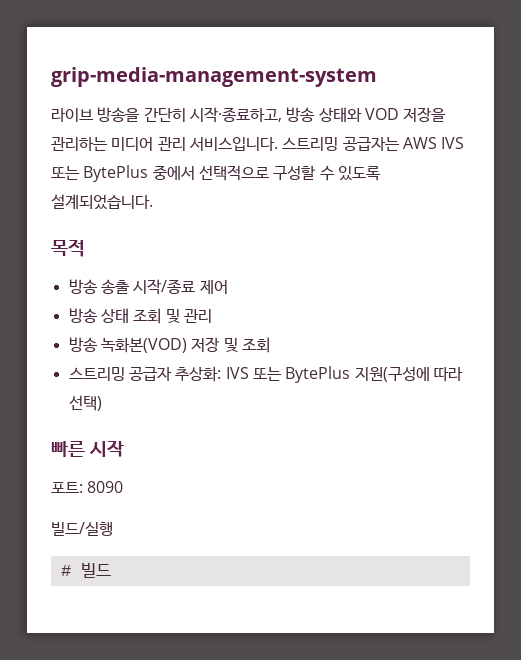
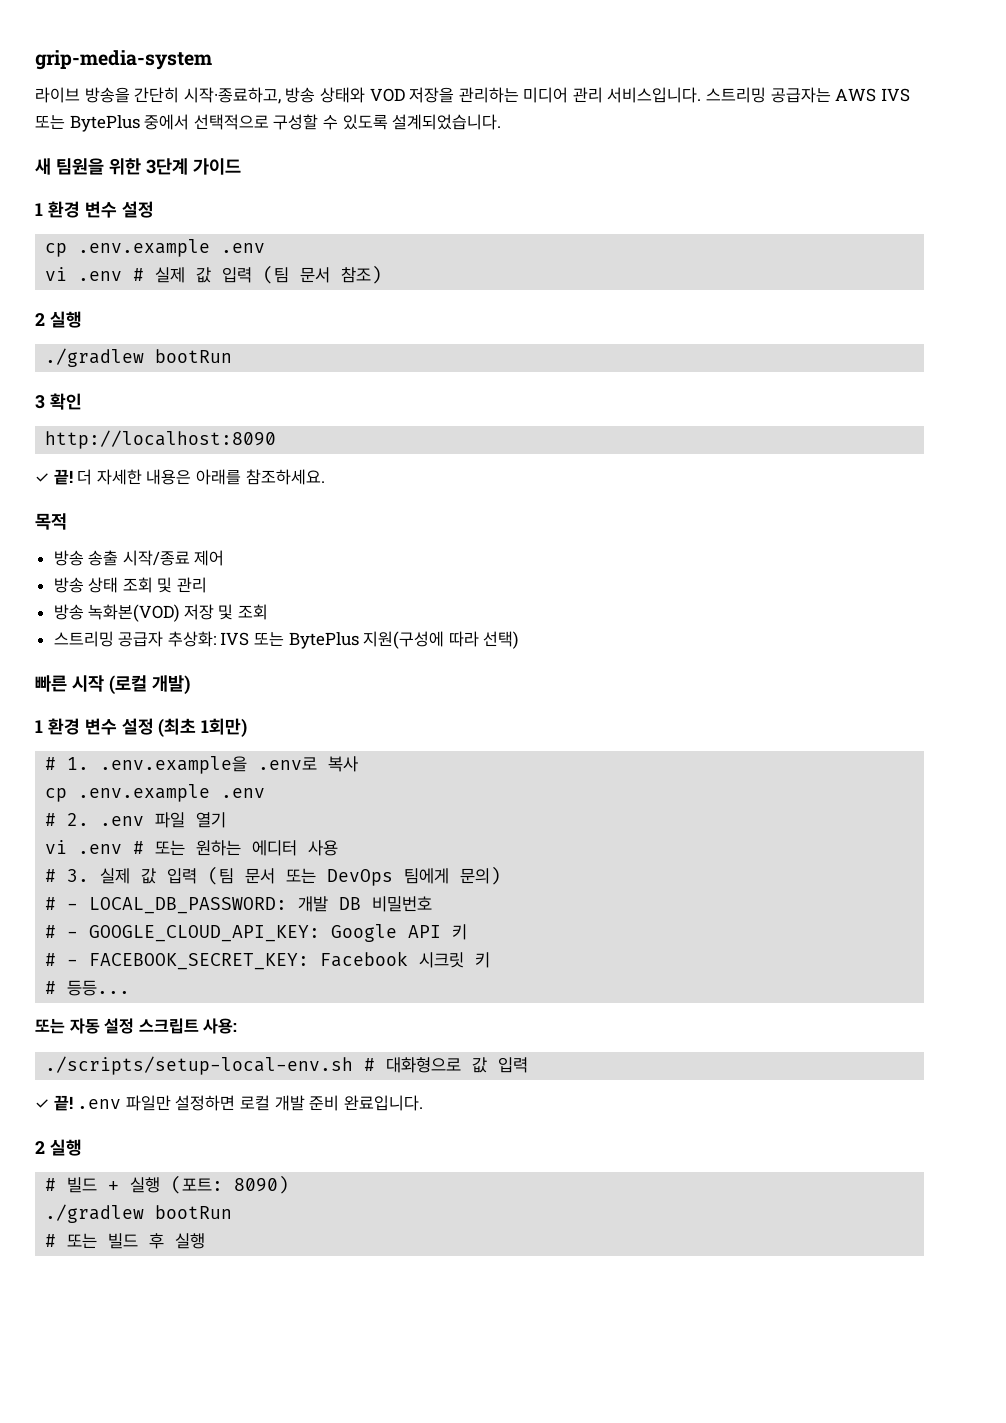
[51,67,377,87] grip-media-management-system -> [35,50,212,70] grip-media-system
(153, 202) none -> [35,158,241,175] [35,201,154,218] [45,239,266,257] [45,265,383,284] [35,311,82,328] [45,348,233,367] [35,393,82,410] [45,430,277,449] [35,469,325,485] // 새 팀원을 위한 3단계 가이드 // 1 환경 변수 설정 // cp .env.example .env // vi .env # 실제 값 입력 (팀 문서 참조) // 2 실행 // ./gradlew bootRun // 3 확인 // http://localhost:8090 // ✓ 끝! 더 자세한 내용은 아래를 참조하세요.
[51,481,124,493] [51,521,113,536] [60,562,111,578] // 포트: 8090 // 빌드/실행 // # 빌드 -> [109,675,190,695] [35,718,248,737] [45,756,359,774] [45,784,266,802] [45,812,227,828] [45,840,339,856] [45,866,502,886] [45,896,433,914] [45,924,468,942] [45,951,491,970] [45,980,131,996] [35,1018,238,1034] [45,1056,529,1075] [35,1095,423,1111] [35,1139,82,1156] [45,1175,290,1194] [45,1204,233,1223] [45,1233,206,1249] (로컬 개발) // 1 환경 변수 설정 (최초 1회만) // # 1. .env.example을 .env로 복사 // cp .env.example .env // # 2. .env 파일 열기 // vi .env # 또는 원하는 에디터 사용 // # 3. 실제 값 입력 (팀 문서 또는 DevOps 팀에게 문의) // # - LOCAL_DB_PASSWORD: 개발 DB 비밀번호 // # - GOOGLE_CLOUD_API_KEY: Google API 키 // # - FACEBOOK_SECRET_KEY: Facebook 시크릿 키 // # 등등... // 또는 자동 설정 스크립트 사용: // ./scripts/setup-local-env.sh # 대화형으로 값 입력 // ✓ 끝! .env 파일만 설정하면 로컬 개발 준비 완료입니다. // 2 실행 // # 빌드 + 실행 (포트: 8090) // ./gradlew bootRun // # 또는 빌드 후 실행

